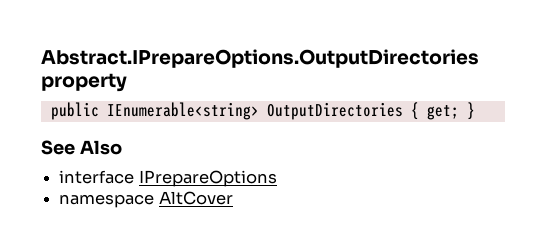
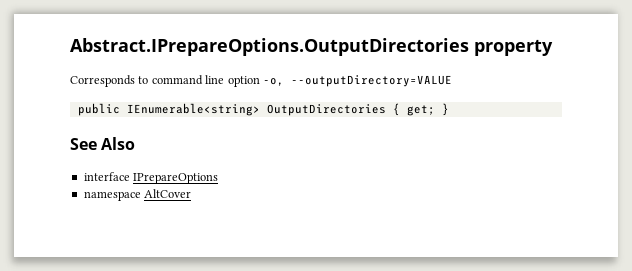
(127, 82) none -> [70,75,452,87] // Corresponds to command line option -o, --outputDirectory=VALUE

